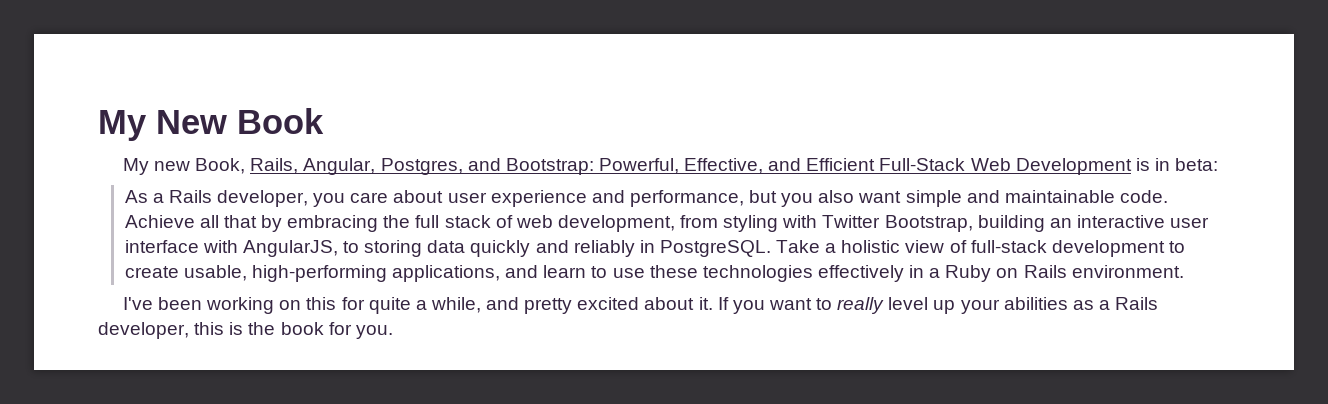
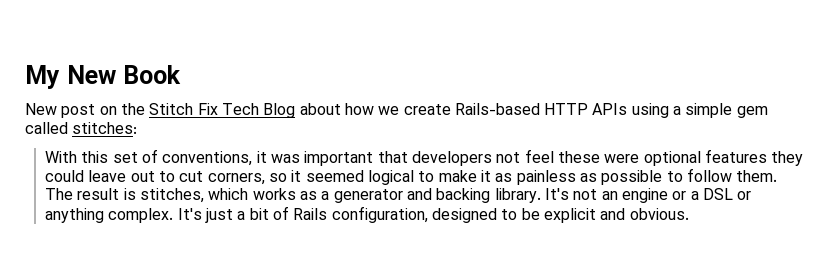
[122,158,1219,175] [124,190,1168,207] [124,215,1210,232] [124,240,1185,257] [124,265,1184,282] [122,297,1159,314] [98,322,393,339] My new Book, Rails, Angular, Postgres, and Bootstrap: Powerful, Effective, and Efficient Full-Stack Web Development is in beta: // As a Rails developer, you care about user experience and performance, but you also want simple and maintainable code. Achieve all that by embracing the full stack of web development, from styling with Twitter Bootstrap, building an interactive user interface with AngularJS, to storing data quickly and reliably in PostgreSQL. Take a holistic view of full-stack development to create usable, high-performing applications, and learn to use these technologies effectively in a Ruby on Rails environment. // I've been working on this for quite a while, and pretty excited about it. If you want to really level up your abilities as a Rails developer, this is the book for you. -> [25,103,768,118] [25,122,138,134] [45,149,804,166] [45,168,778,185] [45,188,752,203] [45,206,689,223] New post on the Stitch Fix Tech Blog about how we create Rails-based HTTP APIs using a simple gem called stitches: // With this set of conventions, it was important that developers not feel these were optional features they could leave out to cut corners, so it seemed logical to make it as painless as possible to follow them. The result is stitches, which works as a generator and backing library. It's not an engine or a DSL or anything complex. It's just a bit of Rails configuration, designed to be explicit and obvious.

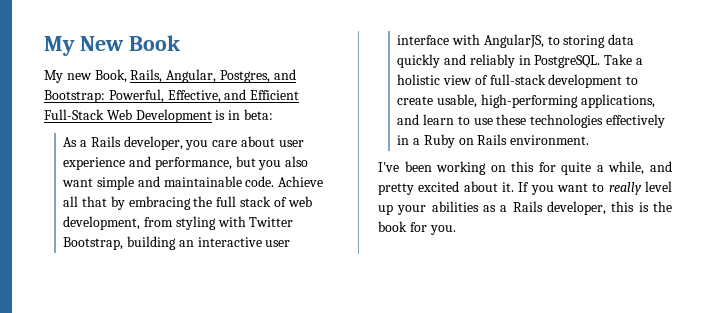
[25,103,768,118] [25,122,138,134] [45,149,804,166] [45,168,778,185] [45,188,752,203] [45,206,689,223] New post on the Stitch Fix Tech Blog about how we create Rails-based HTTP APIs using a simple gem called stitches: // With this set of conventions, it was important that developers not feel these were optional features they could leave out to cut corners, so it seemed logical to make it as painless as possible to follow them. The result is stitches, which works as a generator and backing library. It's not an engine or a DSL or anything complex. It's just a bit of Rails configuration, designed to be explicit and obvious. -> [44,69,296,83] [44,89,300,103] [44,109,273,123] [63,136,304,150] [63,156,309,170] [62,176,324,190] [63,196,312,210] [63,216,294,230] [63,236,291,250] [397,34,635,48] [397,54,644,68] [397,74,639,88] [397,94,655,108] [397,114,666,128] [397,134,590,148] [378,161,672,175] [378,181,672,195] [378,201,672,215] [378,221,456,235] My new Book, Rails, Angular, Postgres, and Bootstrap: Powerful, Effective, and Efficient Full-Stack Web Development is in beta: // As a Rails developer, you care about user experience and performance, but you also want simple and maintainable code. Achieve all that by embracing the full stack of web development, from styling with Twitter Bootstrap, building an interactive user interface with AngularJS, to storing data quickly and reliably in PostgreSQL. Take a holistic view of full-stack development to create usable, high-performing applications, and learn to use these technologies effectively in a Ruby on Rails environment. // I've been working on this for quite a while, and pretty excited about it. If you want to really level up your abilities as a Rails developer, this is the book for you.

